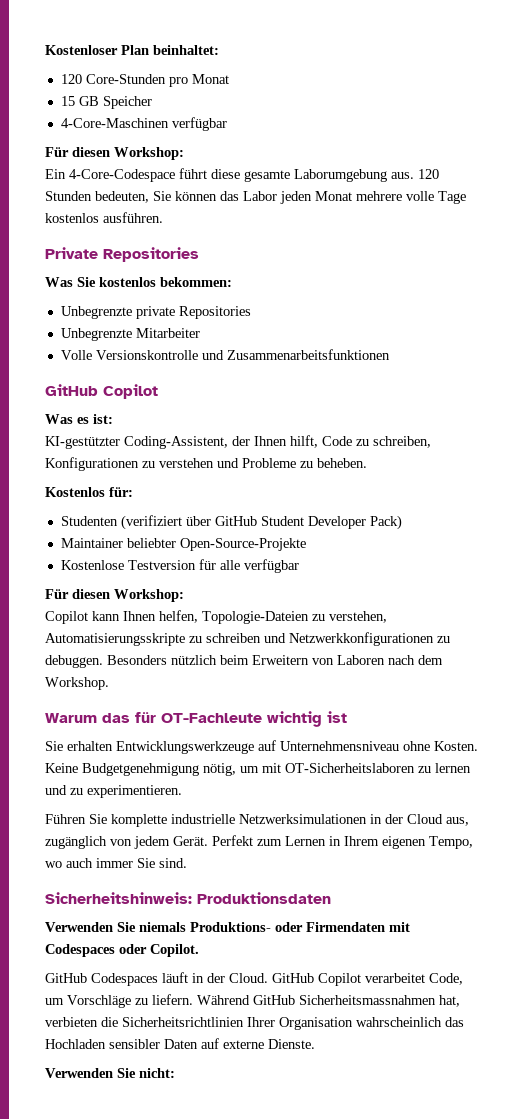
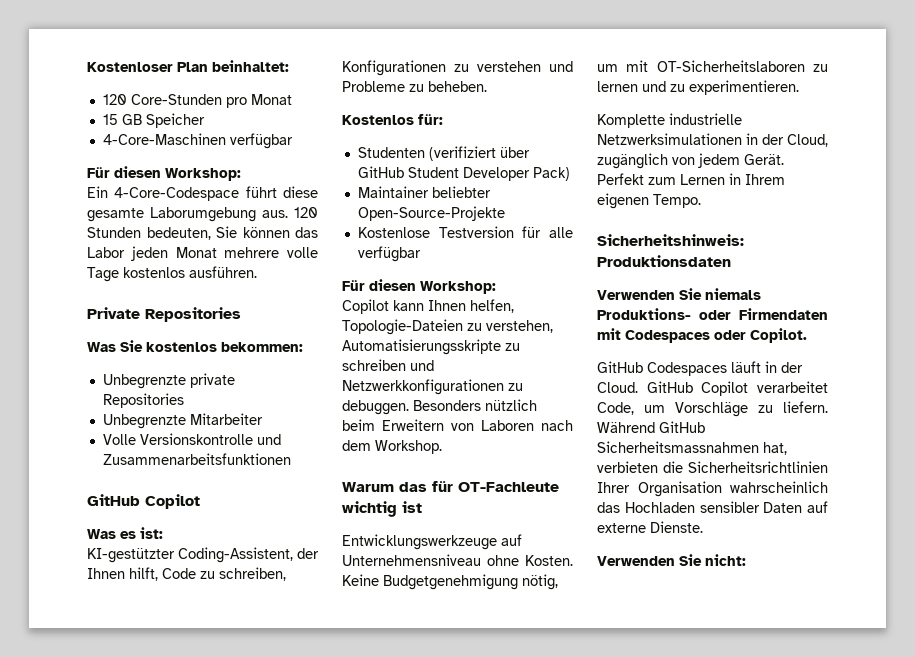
[45,741,113,751] Sie erhalten -> (422, 507) none
[45,814,167,827] Führen Sie komplette -> [597,114,665,128] Komplette
[407,814,469,826] Cloud aus, -> [787,134,828,147] Cloud,
[429,836,473,849] [45,858,187,868] Tempo, wo auch immer Sie sind. -> [653,194,701,208] Tempo.

